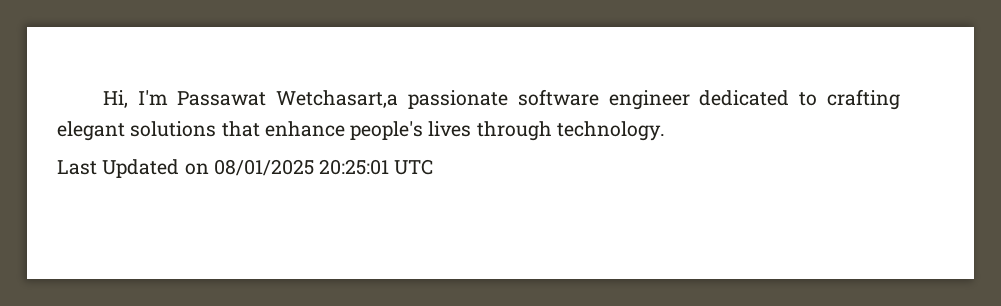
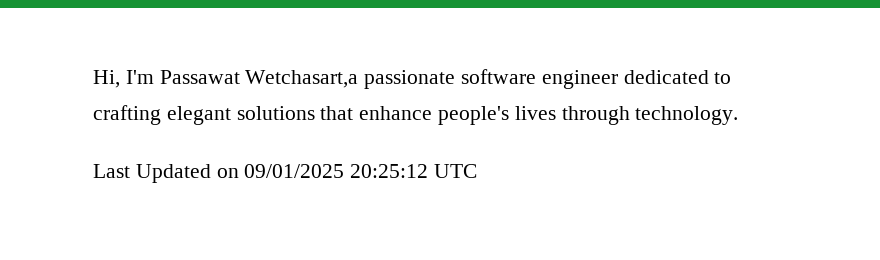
[213,159,390,176] 08/01/2025 20:25:01 -> [244,164,429,178] 09/01/2025 20:25:12

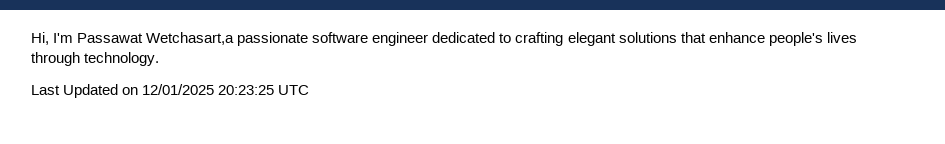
[244,164,429,178] 09/01/2025 20:25:12 -> [142,84,275,95] 12/01/2025 20:23:25

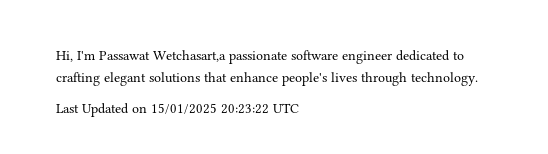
[142,84,275,95] 12/01/2025 20:23:25 -> [151,103,269,114] 15/01/2025 20:23:22

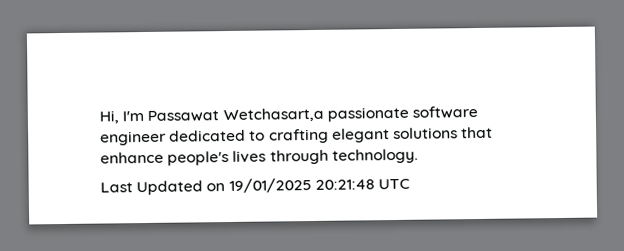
[151,103,269,114] 15/01/2025 20:23:22 -> [228,178,375,194] 19/01/2025 20:21:48

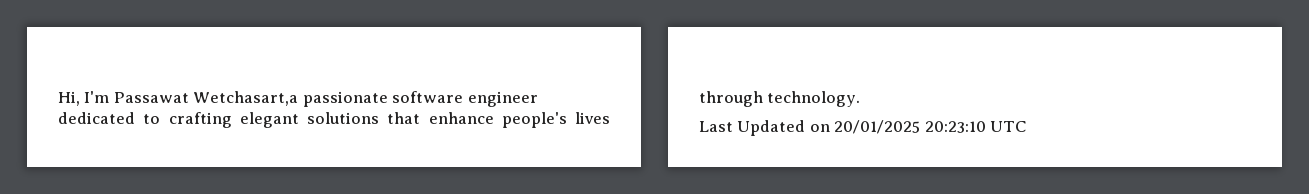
[228,178,375,194] 19/01/2025 20:21:48 -> [834,120,986,134] 20/01/2025 20:23:10

